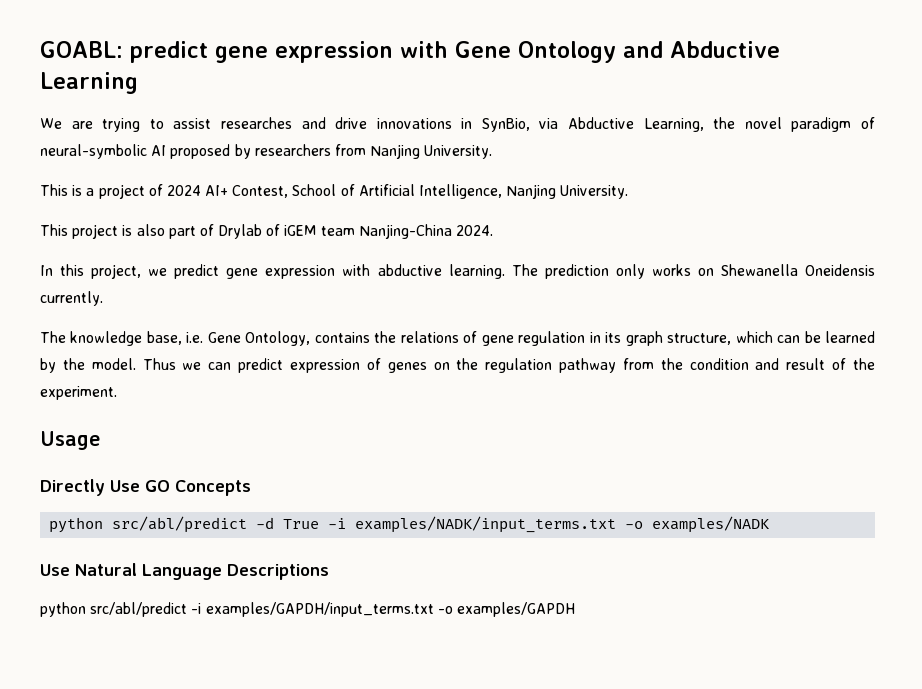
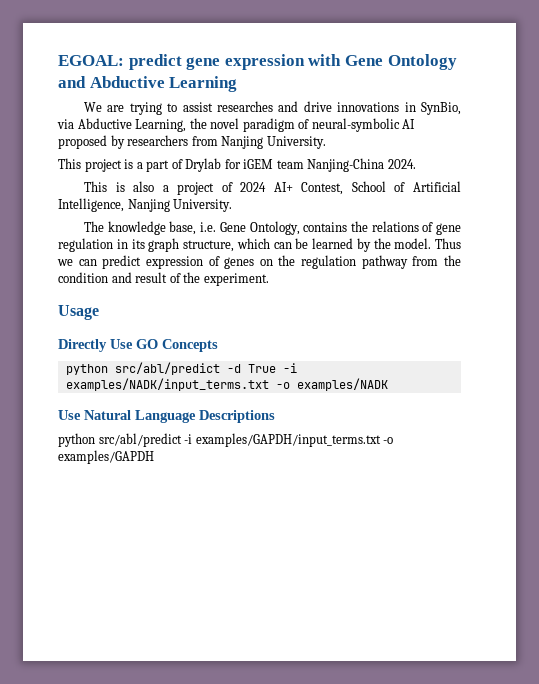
[40,41,123,58] GOABL: -> [58,55,124,66] EGOAL:
(68, 190) none -> [84,159,122,172] project
(95, 192) none -> [146,158,416,172] [84,181,169,192] part of Drylab for iGEM team Nanjing-China 2024. // This is also a
[40,224,494,239] [40,264,875,279] [40,291,103,306] // This project is also part of Drylab of iGEM team Nanjing-China 2024. // In this project, we predict gene expression with abductive learning. The prediction only works on Shewanella Oneidensis currently. -> (233, 205) none

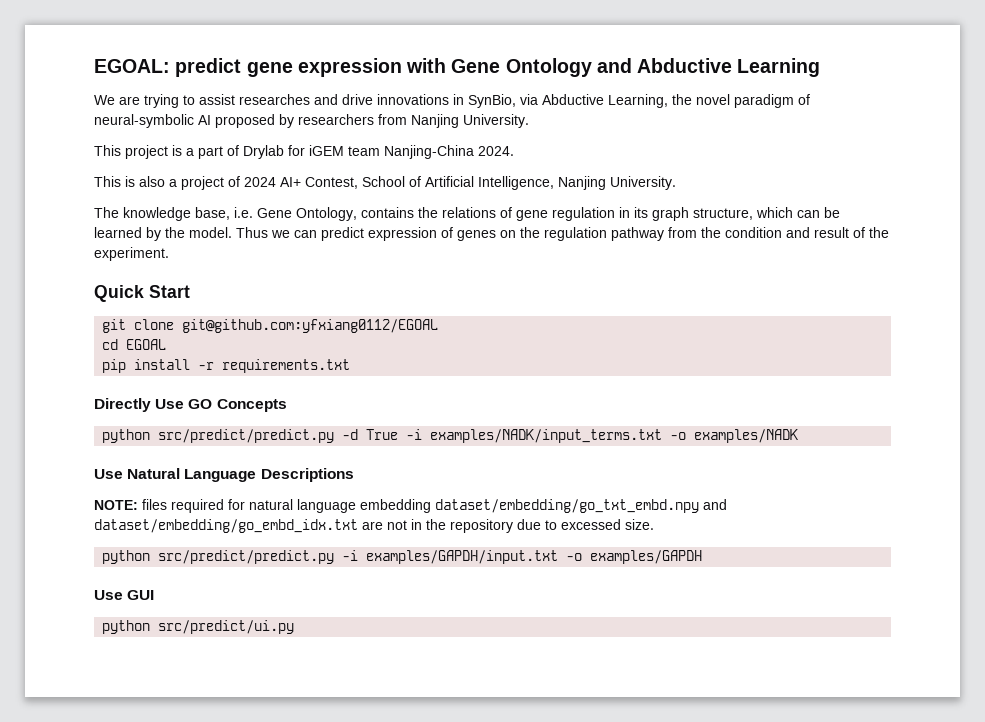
[58,305,99,320] Usage -> [94,285,190,302] [102,319,439,333] [102,339,167,350] [102,359,351,373] Quick Start // git clone git@github.com:yfxiang0112/EGOAL // cd EGOAL // pip install -r requirements.txt
[114,362,220,375] src/abl/predict -> [158,429,335,443] src/predict/predict.py
[58,433,394,447] [58,450,154,464] python src/abl/predict -i examples/GAPDH/input_terms.txt -o examples/GAPDH -> [94,499,727,513] [94,519,654,533] [102,550,703,564] [94,590,155,600] [102,620,295,634] NOTE: files required for natural language embedding dataset/embedding/go_txt_embd.npy and dataset/embedding/go_embd_idx.txt are not in the repository due to excessed size. // python src/predict/predict.py -i examples/GAPDH/input.txt -o examples/GAPDH // Use GUI // python src/predict/ui.py

